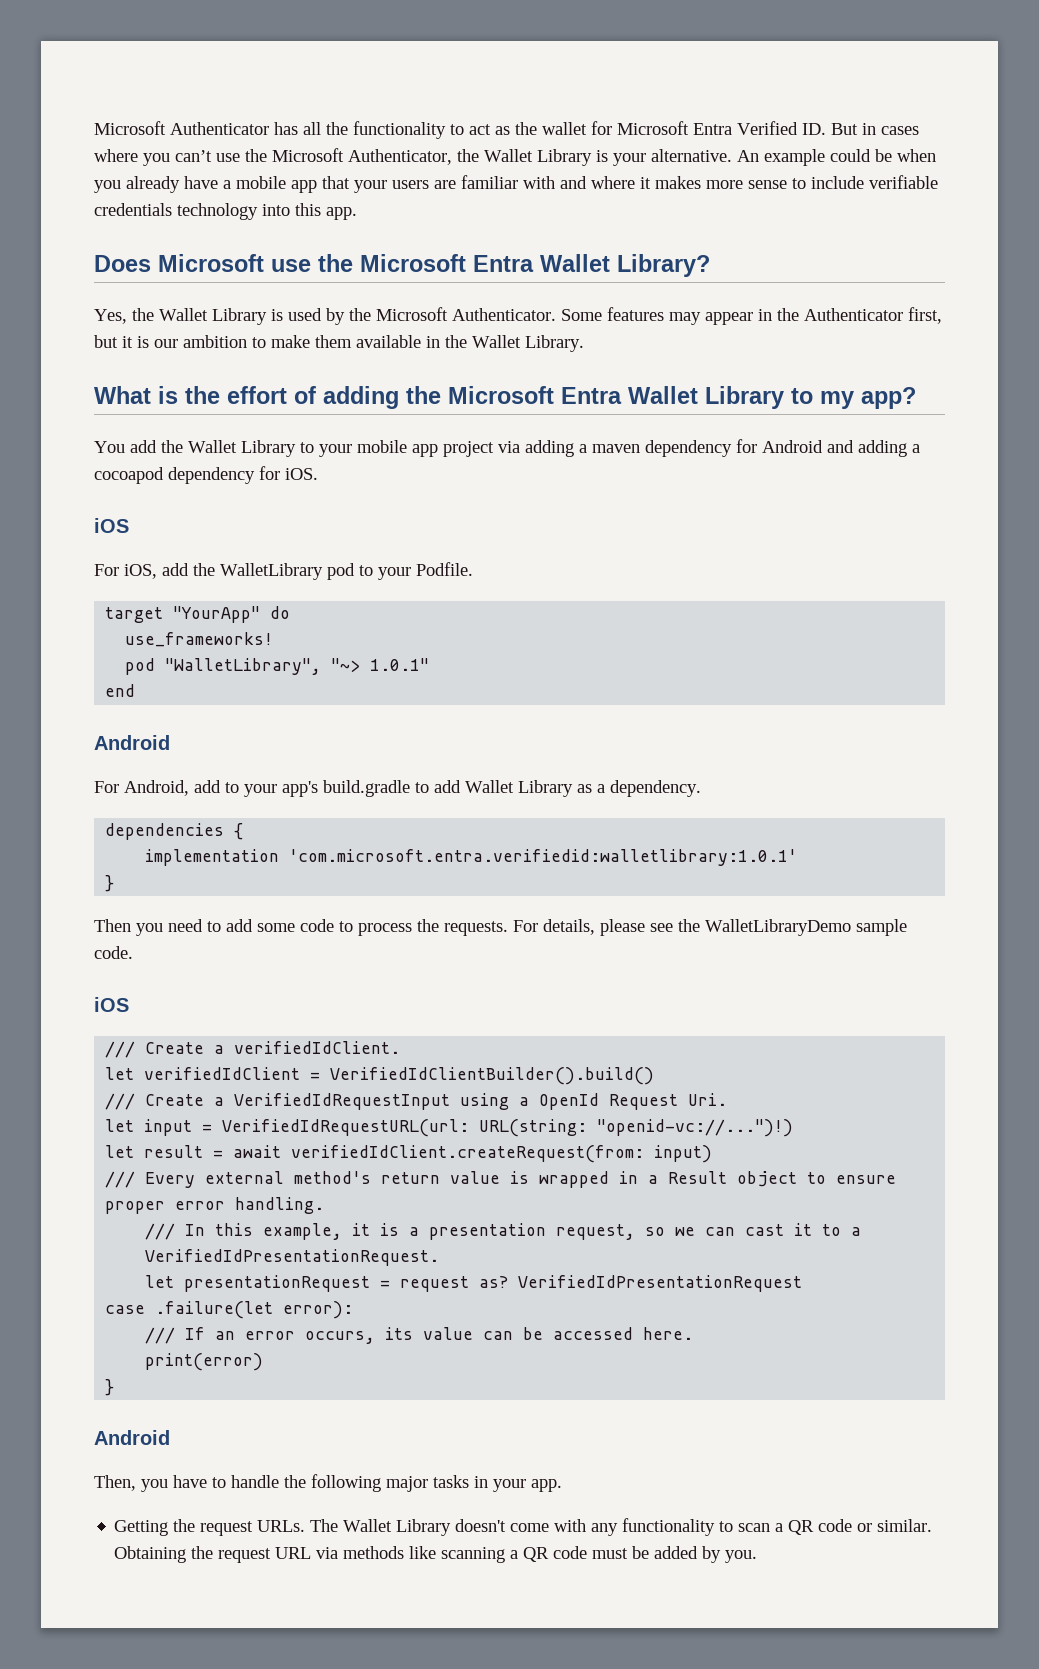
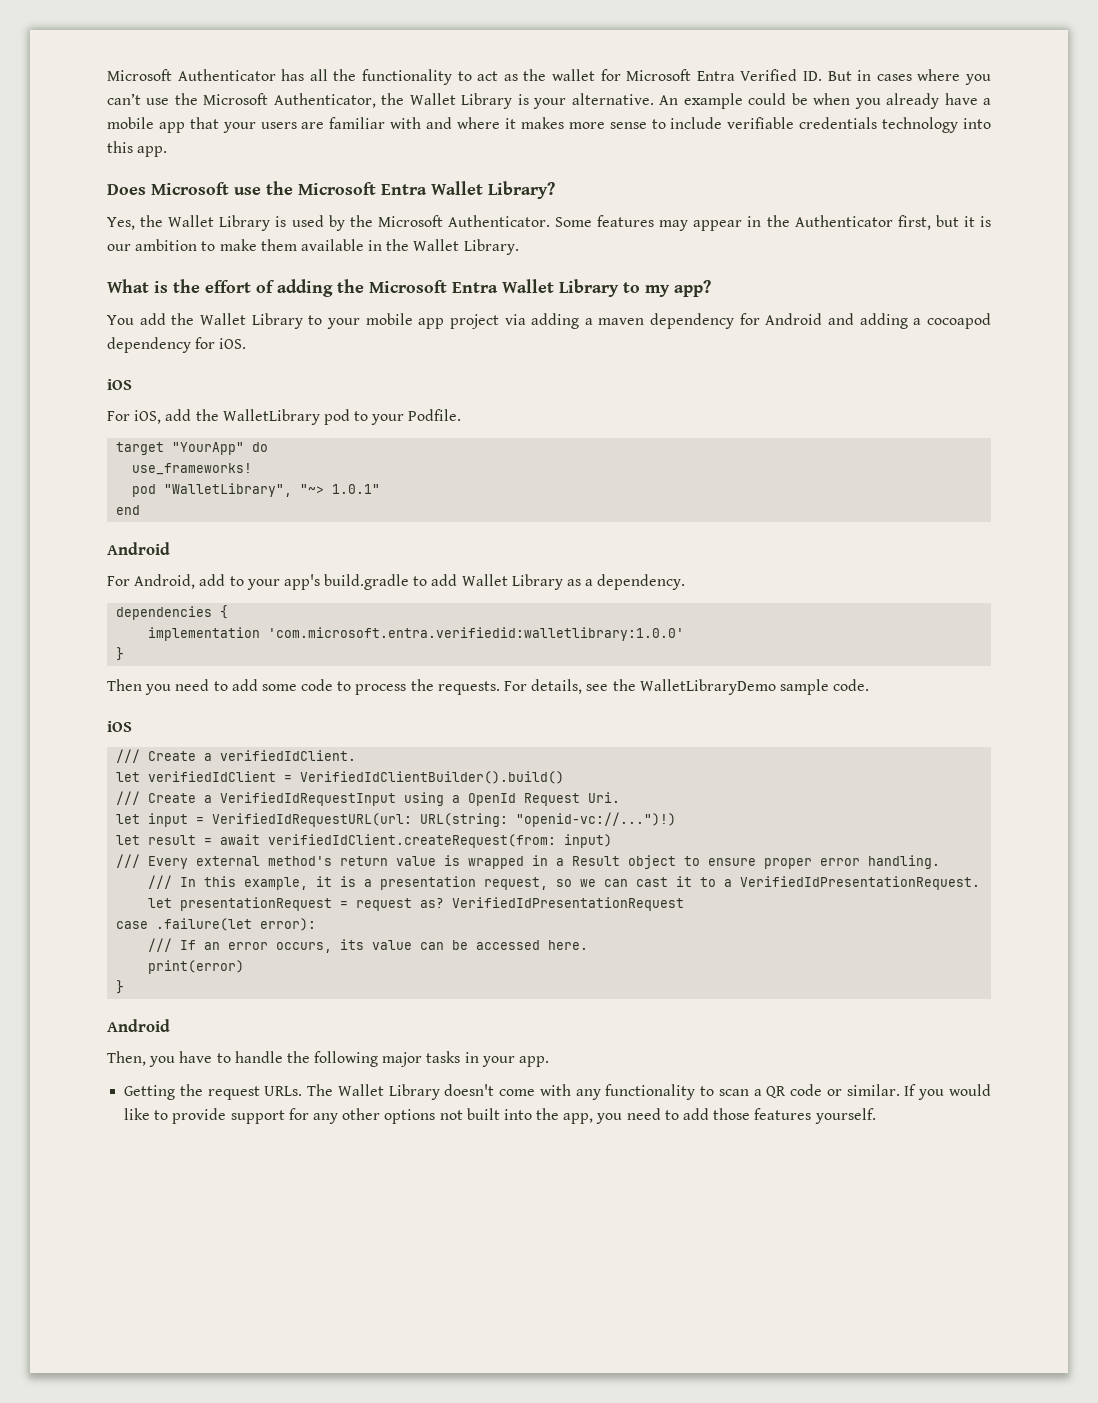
[289,849,798,866] 'com.microsoft.entra.verifiedid:walletlibrary:1.0.1' -> [268,627,685,641] 'com.microsoft.entra.verifiedid:walletlibrary:1.0.0'
[600,919,645,936] please -> (583, 686) none
[114,1546,758,1563] Obtaining the request URL via methods like scanning a QR code must be added by you. -> [904,1084,991,1100] [124,1108,876,1124] If you would like to provide support for any other options not built into the app, you need to add those features yourself.

